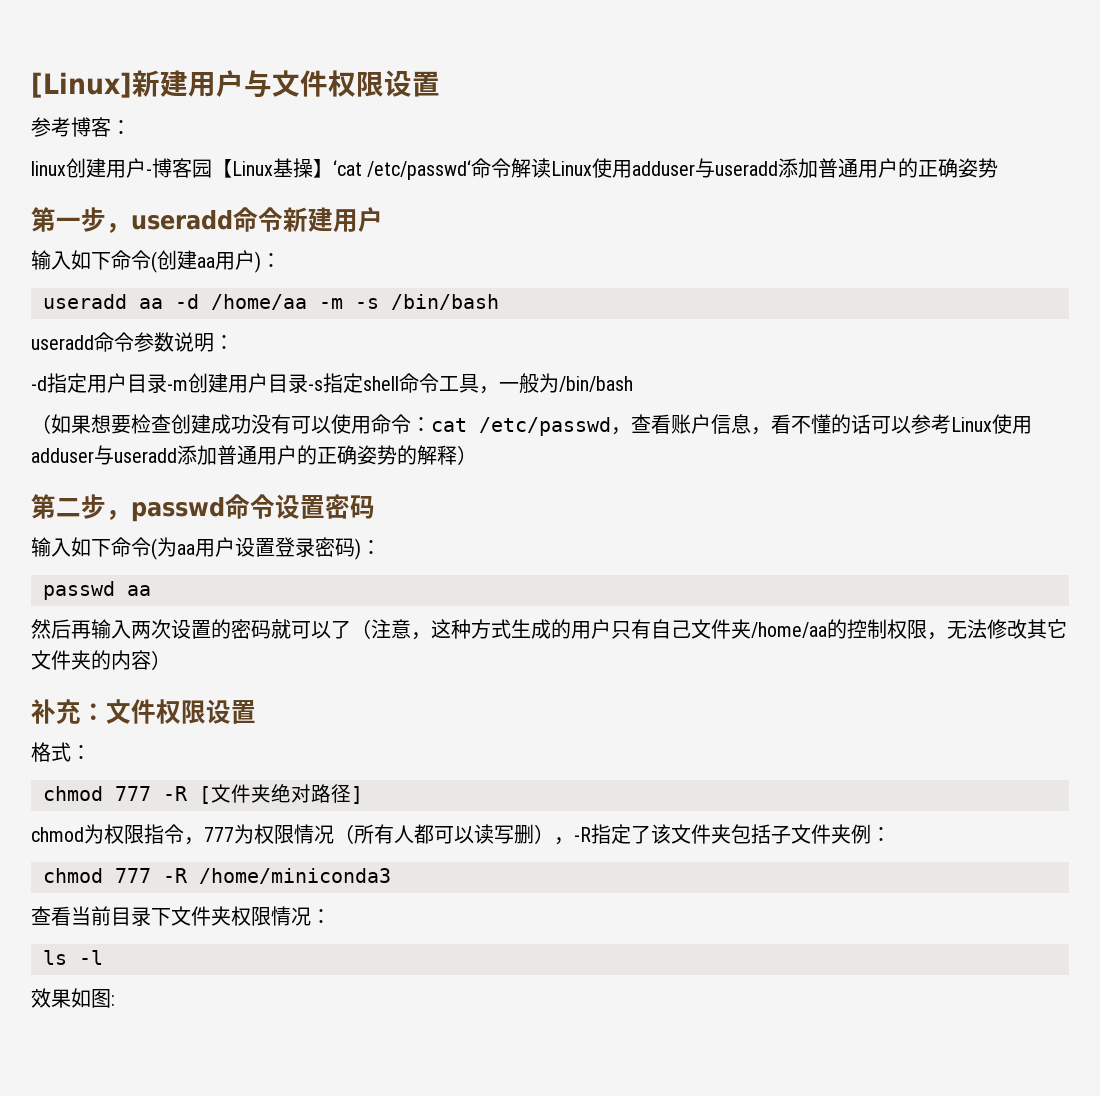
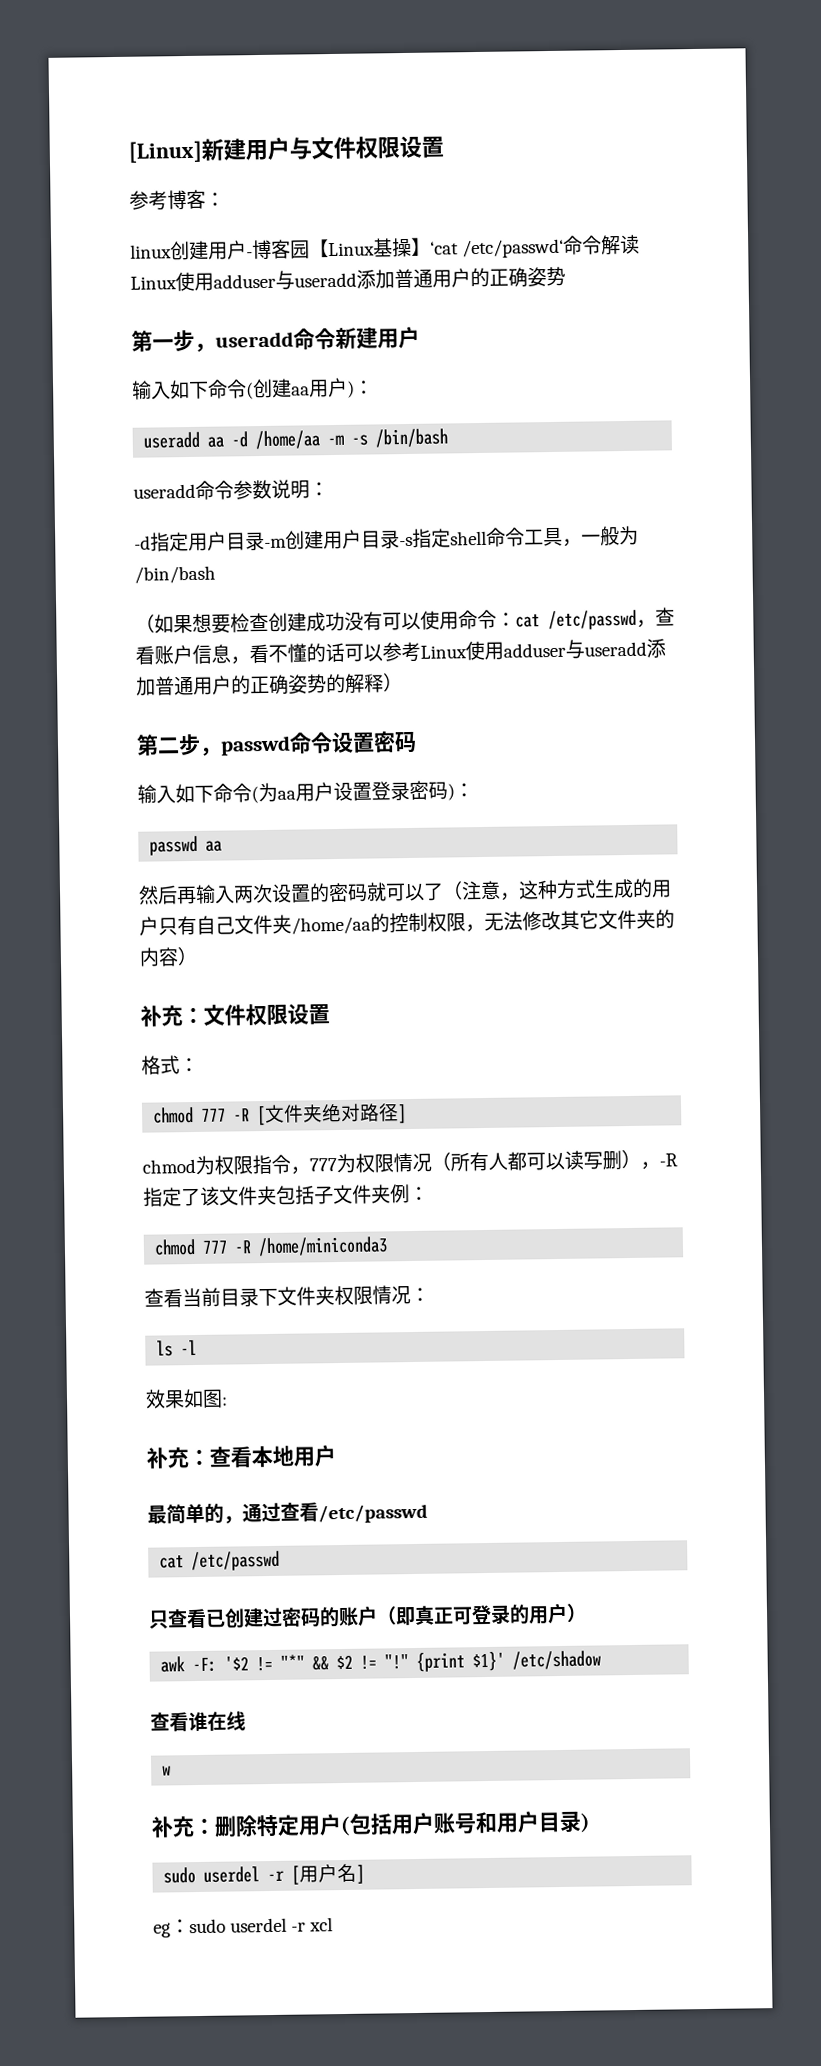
(115, 1000) none -> [146,1445,336,1469] [147,1502,428,1524] [159,1550,281,1572] [148,1602,587,1629] [160,1650,602,1673] [150,1711,246,1732] [162,1765,172,1776] [151,1810,591,1838] [163,1863,366,1885] [153,1917,334,1938] // 补充：查看本地用户 // 最简单的，通过查看/etc/passwd // cat /etc/passwd // 只查看已创建过密码的账户（即真正可登录的用户） // awk -F: '$2 != "*" && $2 != "!" {print $1}' /etc/shadow // 查看谁在线 // w // 补充：删除特定用户(包括用户账号和用户目录) // sudo userdel -r [用户名] // eg：sudo userdel -r xcl

